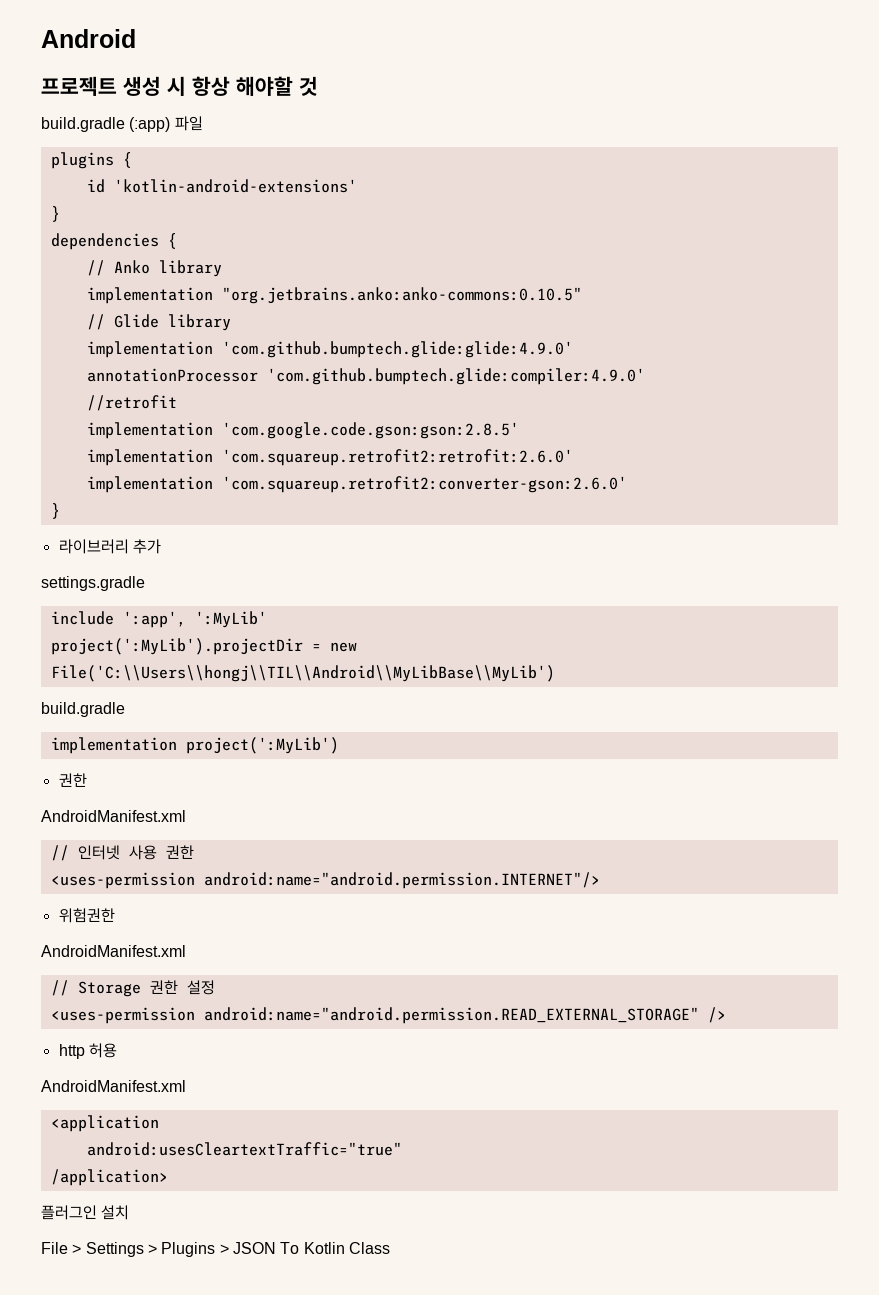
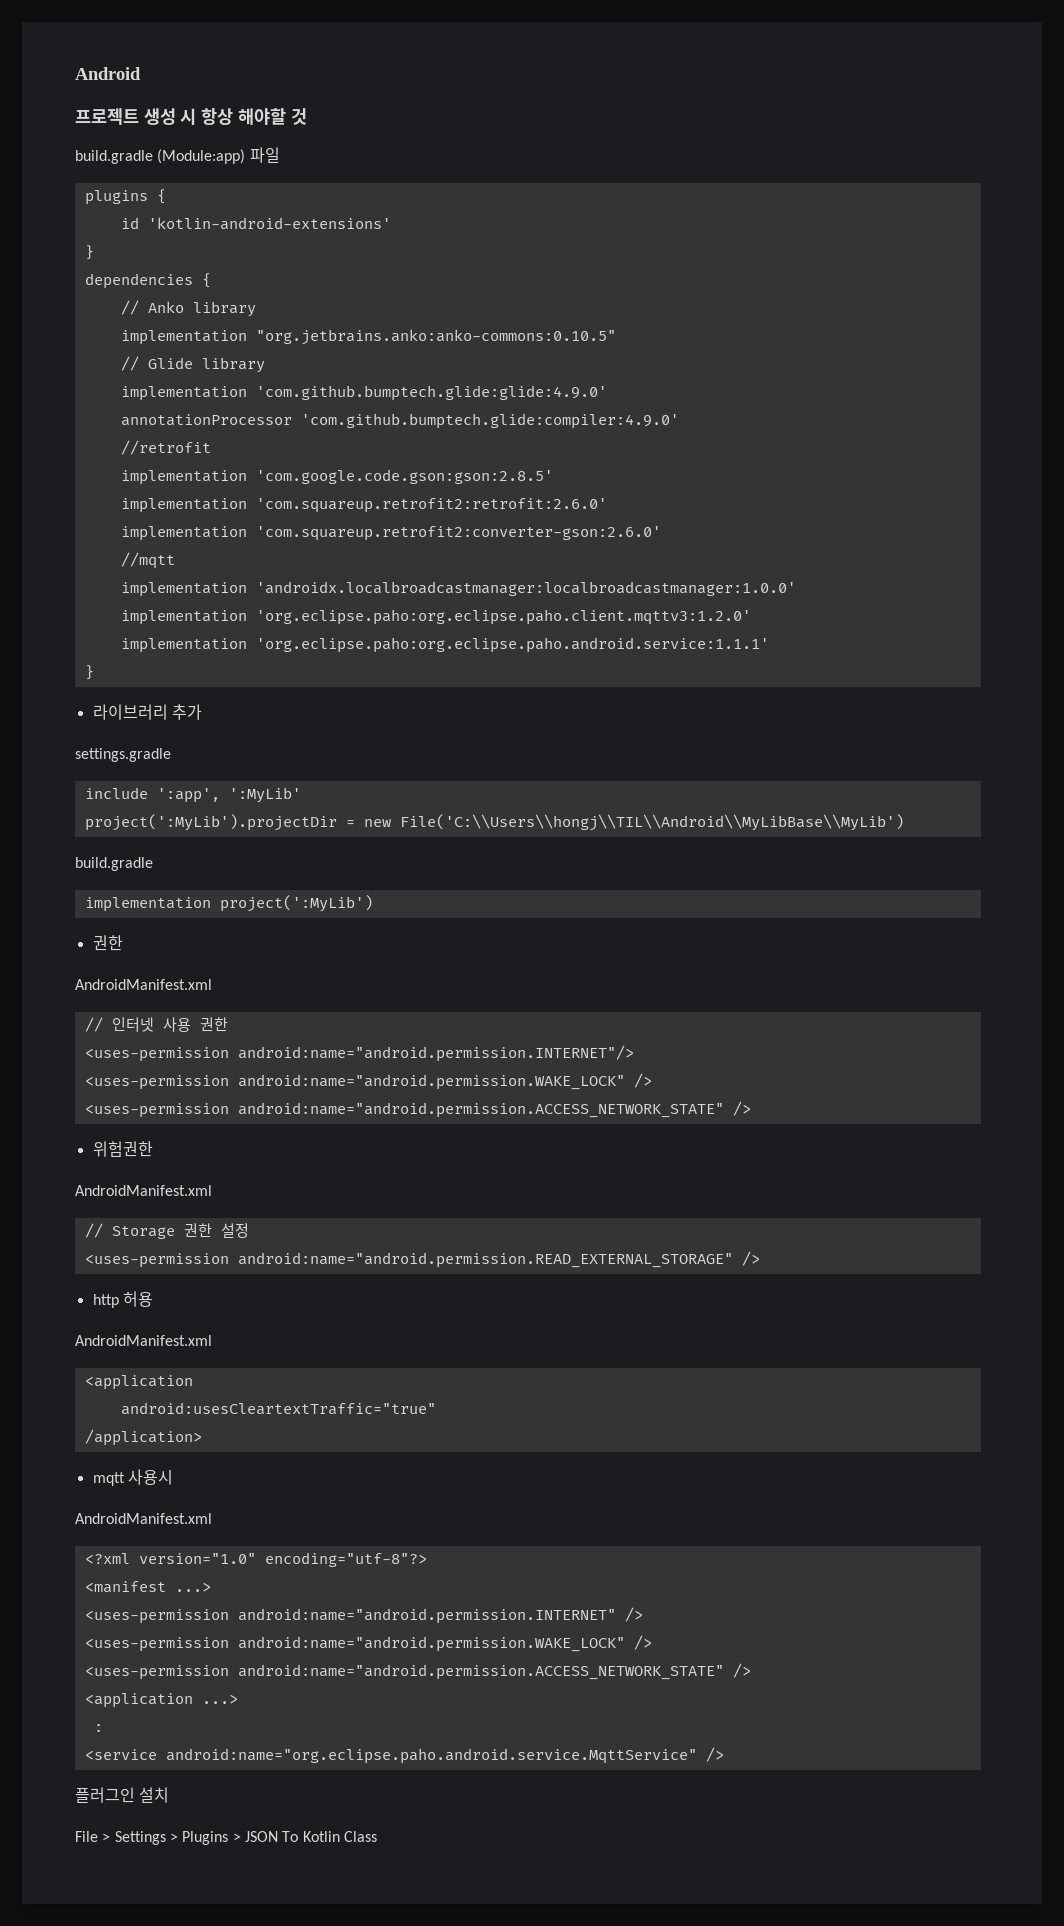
[129,117,171,132] (:app) -> [157,149,246,164] (Module:app)
(627, 484) none -> [120,552,175,569] [120,581,796,597] [120,609,751,625] [120,637,769,653] // //mqtt // implementation 'androidx.localbroadcastmanager:localbroadcastmanager:1.0.0' // implementation 'org.eclipse.paho:org.eclipse.paho.client.mqttv3:1.2.0' // implementation 'org.eclipse.paho:org.eclipse.paho.android.service:1.1.1'
(600, 880) none -> [84,1073,652,1090] [84,1101,751,1118] // <uses-permission android:name="android.permission.WAKE_LOCK" /> // <uses-permission android:name="android.permission.ACCESS_NETWORK_STATE" />
(168, 1177) none -> [92,1469,173,1486] [75,1513,212,1524] [84,1552,427,1567] [84,1581,211,1593] [84,1607,643,1624] [84,1635,652,1652] [84,1663,751,1680] [84,1693,238,1708] [93,1724,103,1732] [84,1747,724,1764] // mqtt 사용시 // AndroidManifest.xml // <?xml version="1.0" encoding="utf-8"?> // <manifest ...> // <uses-permission android:name="android.permission.INTERNET" /> // <uses-permission android:name="android.permission.WAKE_LOCK" /> // <uses-permission android:name="android.permission.ACCESS_NETWORK_STATE" /> // <application ...> // : // <service android:name="org.eclipse.paho.android.service.MqttService" />

